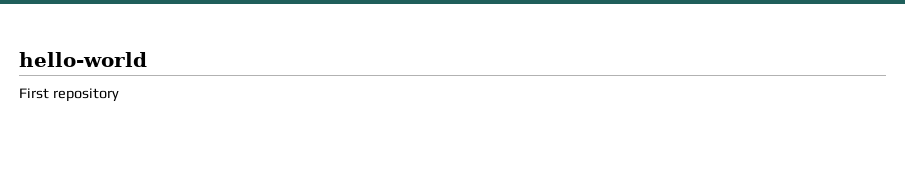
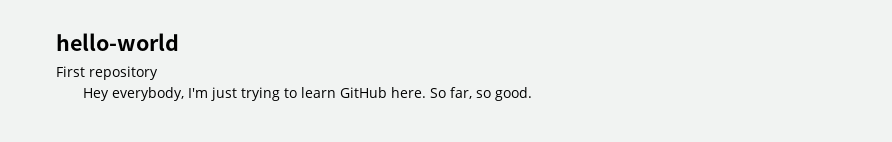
(119, 95) none -> [82,87,532,101] // Hey everybody, I'm just trying to learn GitHub here. So far, so good.

